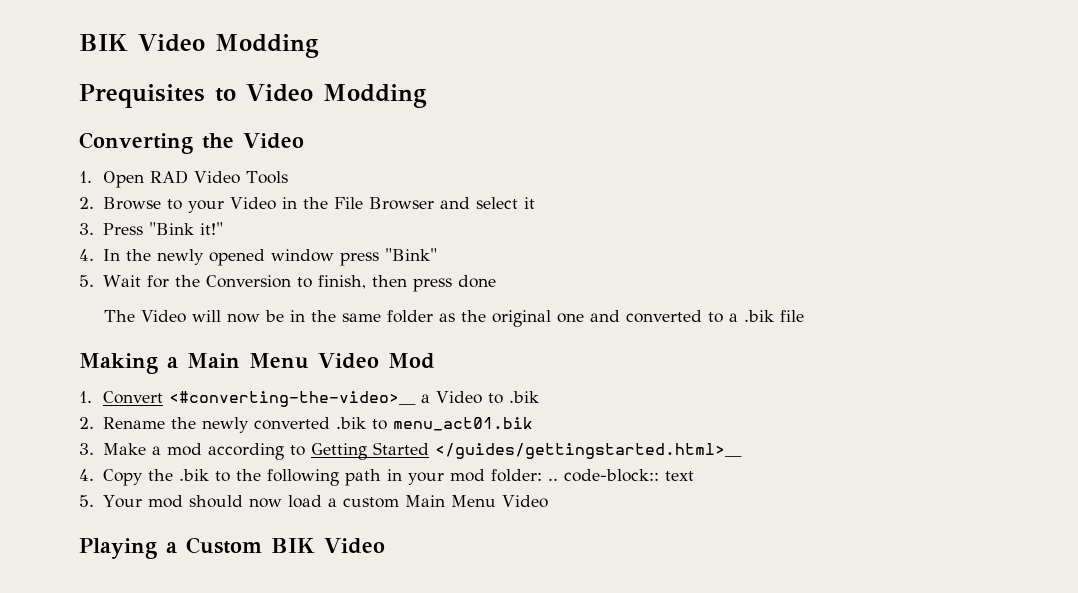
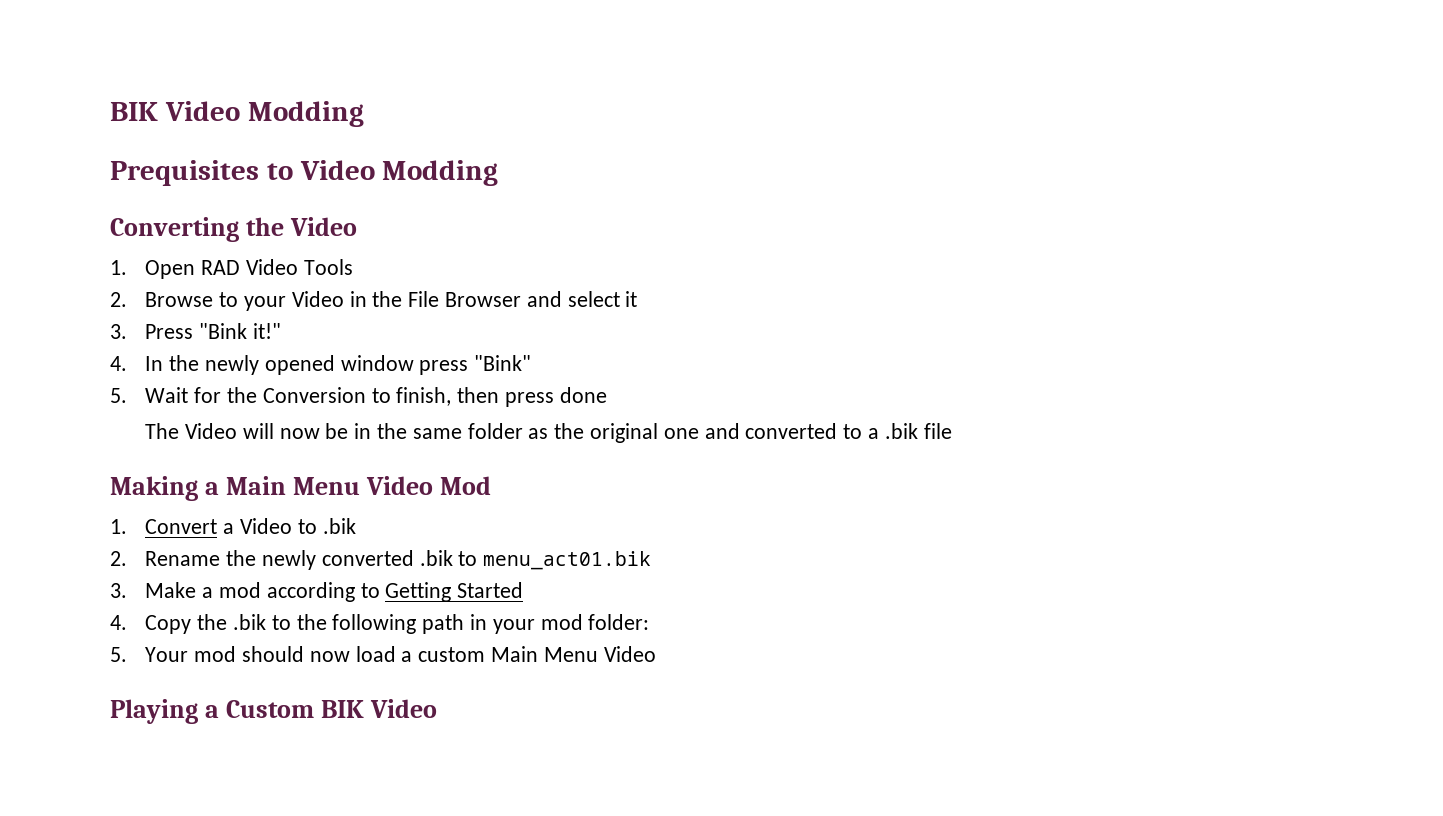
[168,391,416,407] <#converting-the-video>__ -> (218, 526) none
[434,443,742,459] </guides/gettingstarted.html>__ -> (524, 590) none
[547,469,694,482] .. code-block:: text -> (650, 622) none

